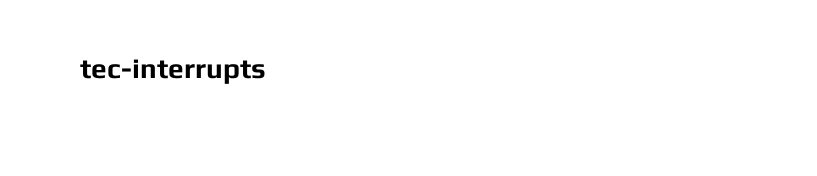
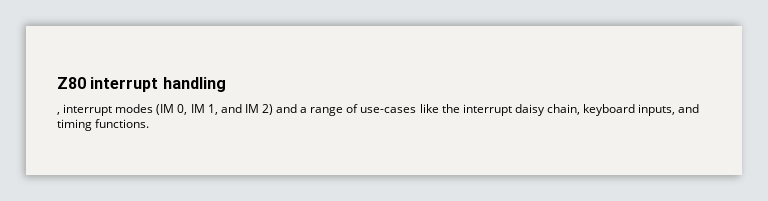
[80,59,266,84] tec-interrupts -> [57,77,226,92] [57,104,700,116] [57,119,150,131] Z80 interrupt handling // , interrupt modes (IM 0, IM 1, and IM 2) and a range of use-cases like the interrupt daisy chain, keyboard inputs, and timing functions.

